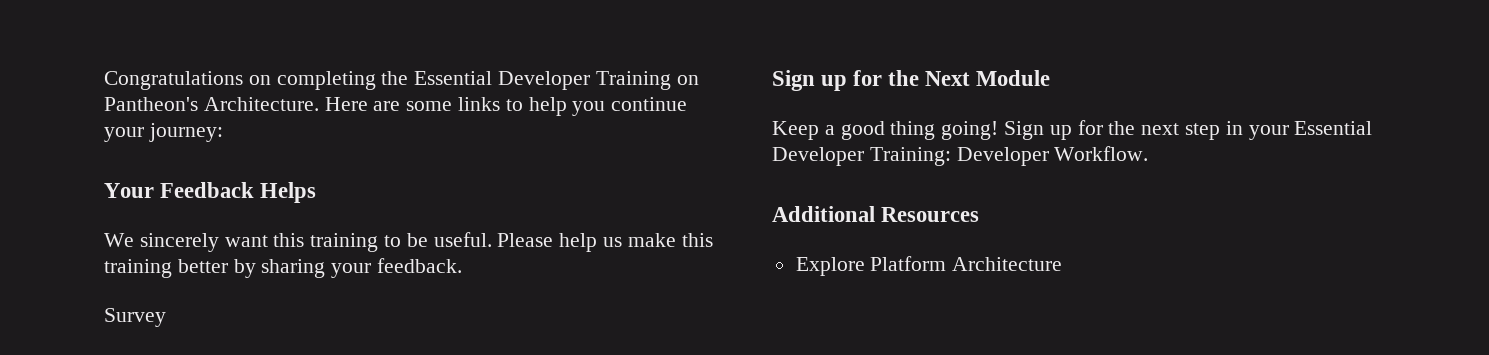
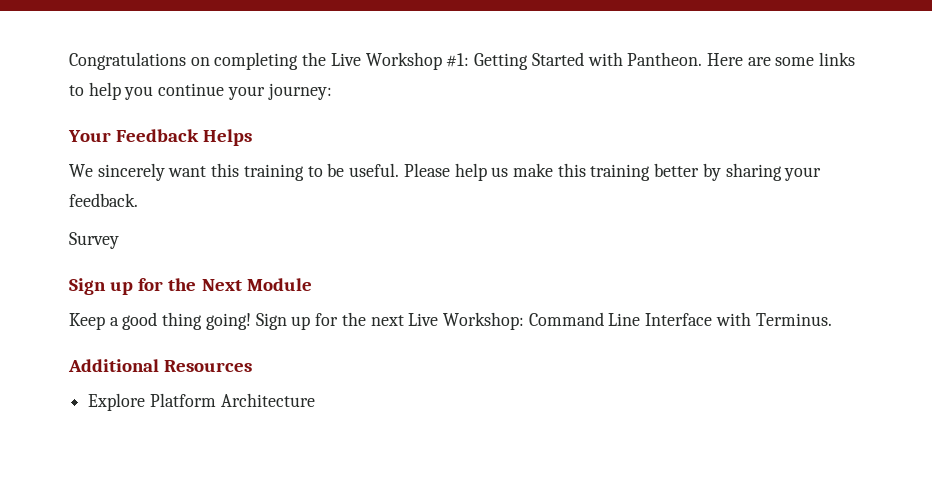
[414,71,699,90] [104,97,319,111] Essential Developer Training on Pantheon's Architecture. -> [330,52,703,70] Live Workshop #1: Getting Started with Pantheon.
[1185,121,1373,140] [772,146,1149,166] step in your Essential Developer Training: Developer Workflow. -> [408,312,832,330] Live Workshop: Command Line Interface with Terminus.

